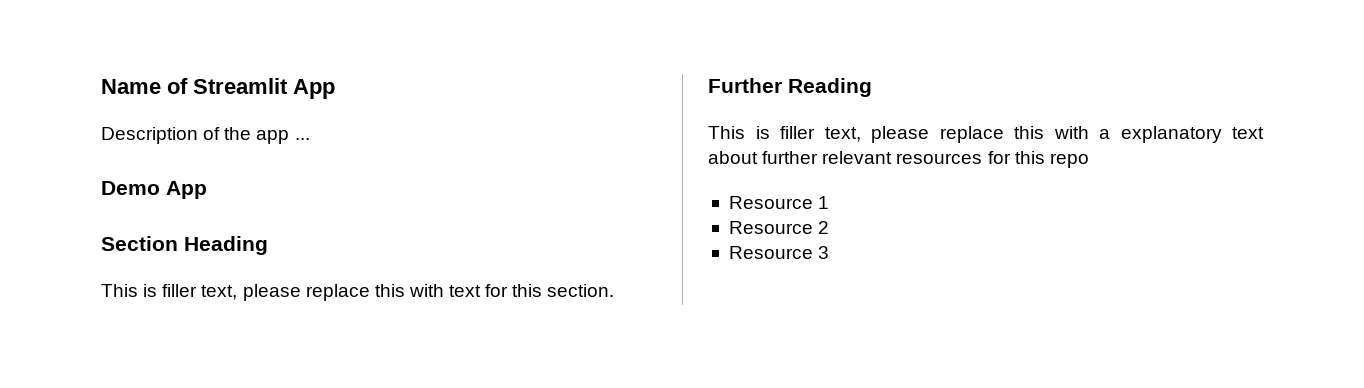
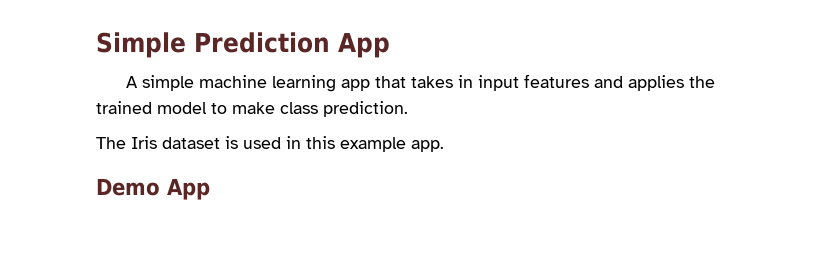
[101,78,335,99] [101,127,310,144] [101,181,207,199] [101,236,268,255] [101,284,615,301] [708,78,872,97] [708,126,1264,143] [708,151,1089,168] [728,196,830,209] [728,221,830,234] [728,246,830,259] Name of Streamlit App // Description of the app ... // Demo App // Section Heading // This is filler text, please replace this with text for this section. // Further Reading // This is filler text, please replace this with a explanatory text about further relevant resources for this repo // Resource 1 // Resource 2 // Resource 3 -> [96,32,390,58] [126,74,716,92] [96,101,408,117] [96,136,444,152] [96,178,210,200] Simple Prediction App // A simple machine learning app that takes in input features and applies the trained model to make class prediction. // The Iris dataset is used in this example app. // Demo App

